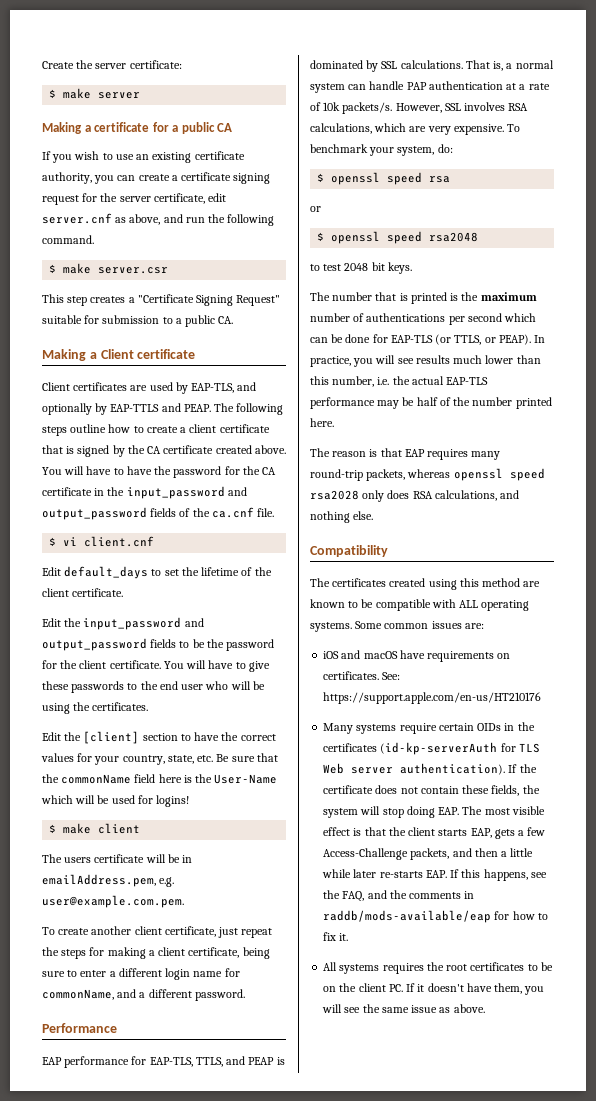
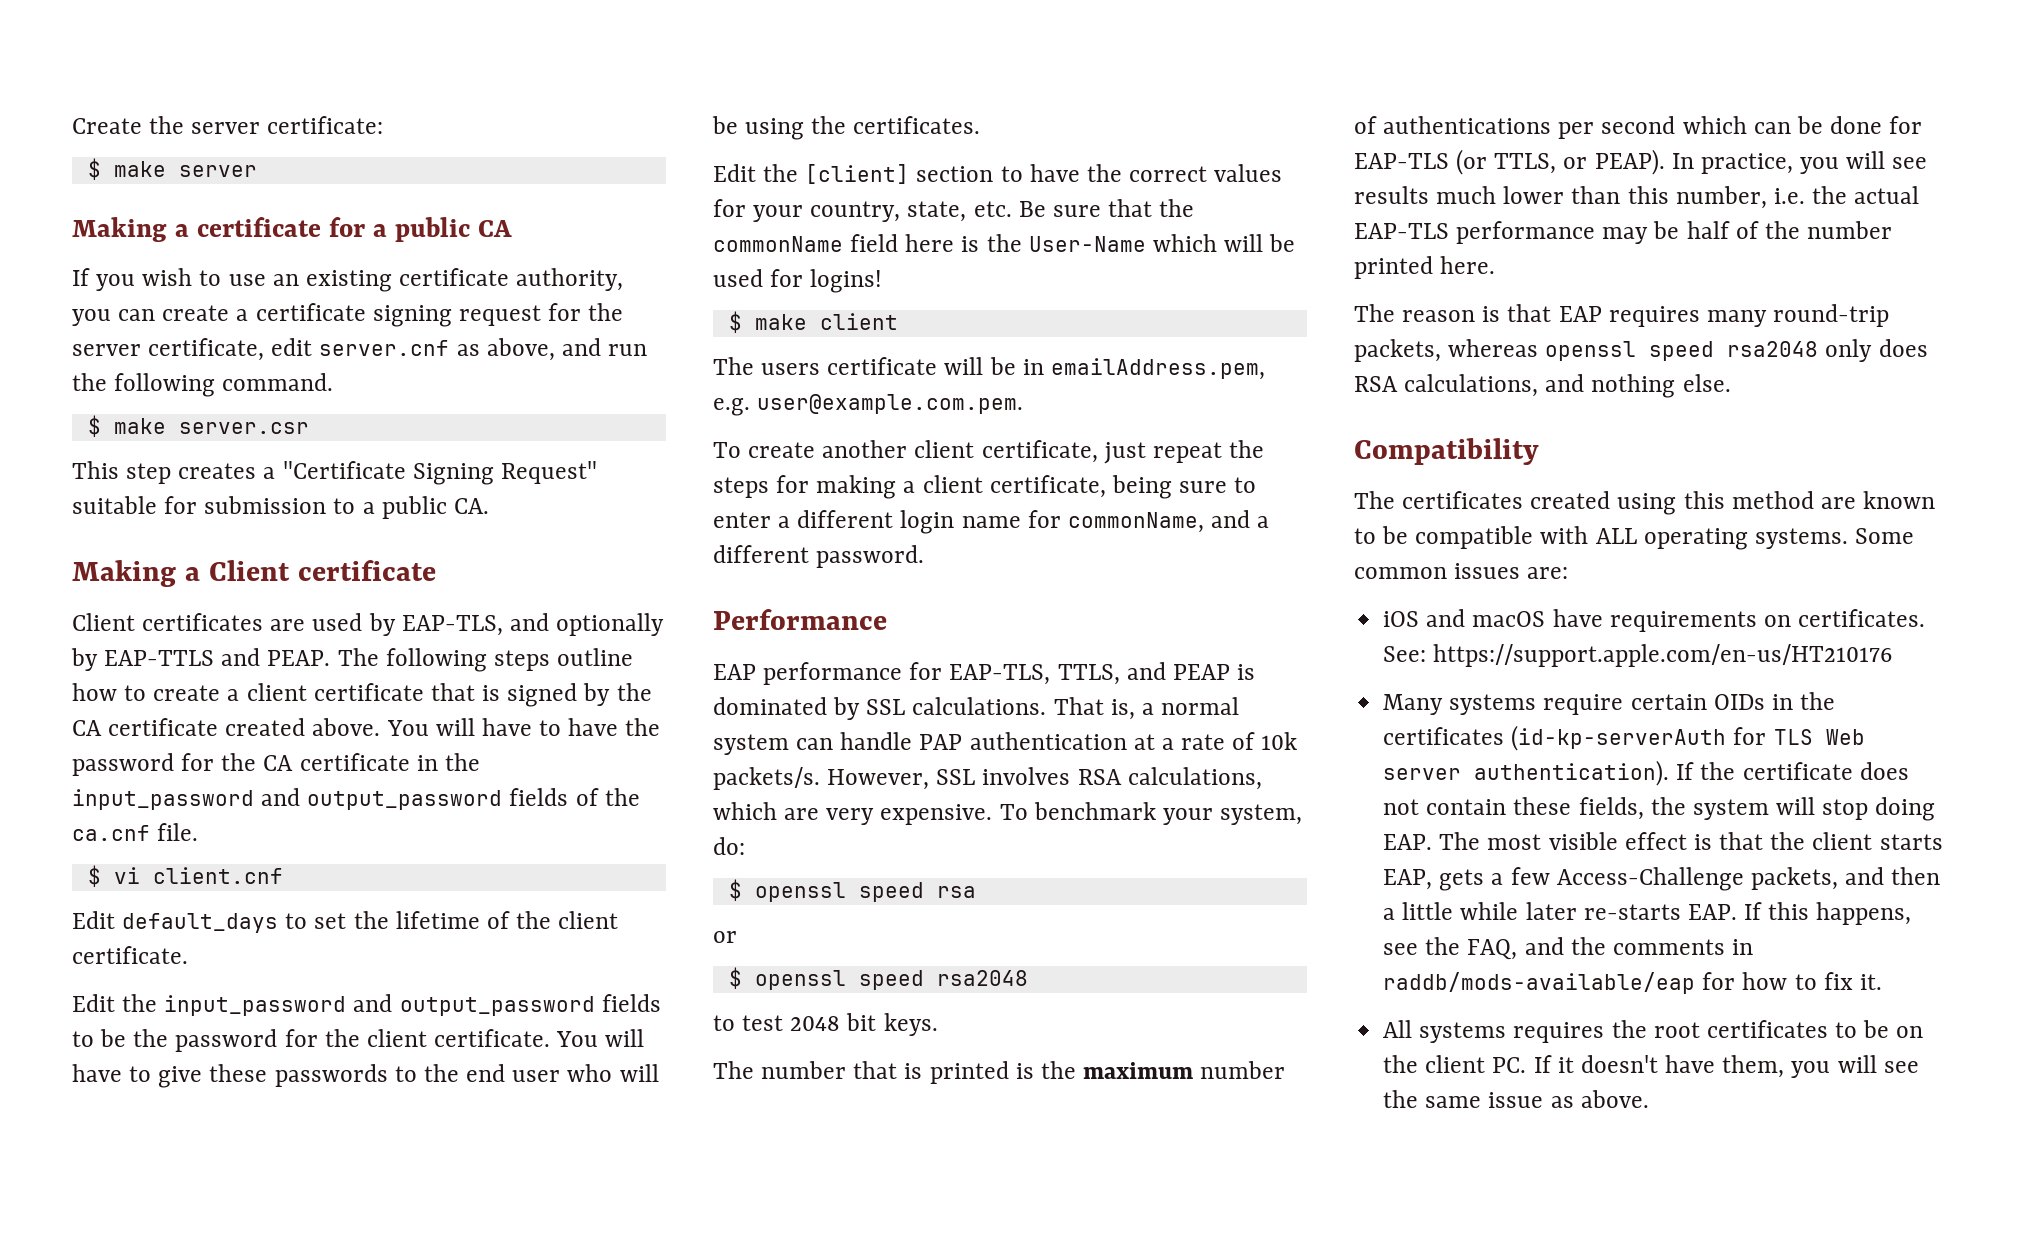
[310,490,359,500] rsa2028 -> [1727,341,1819,357] rsa2048

